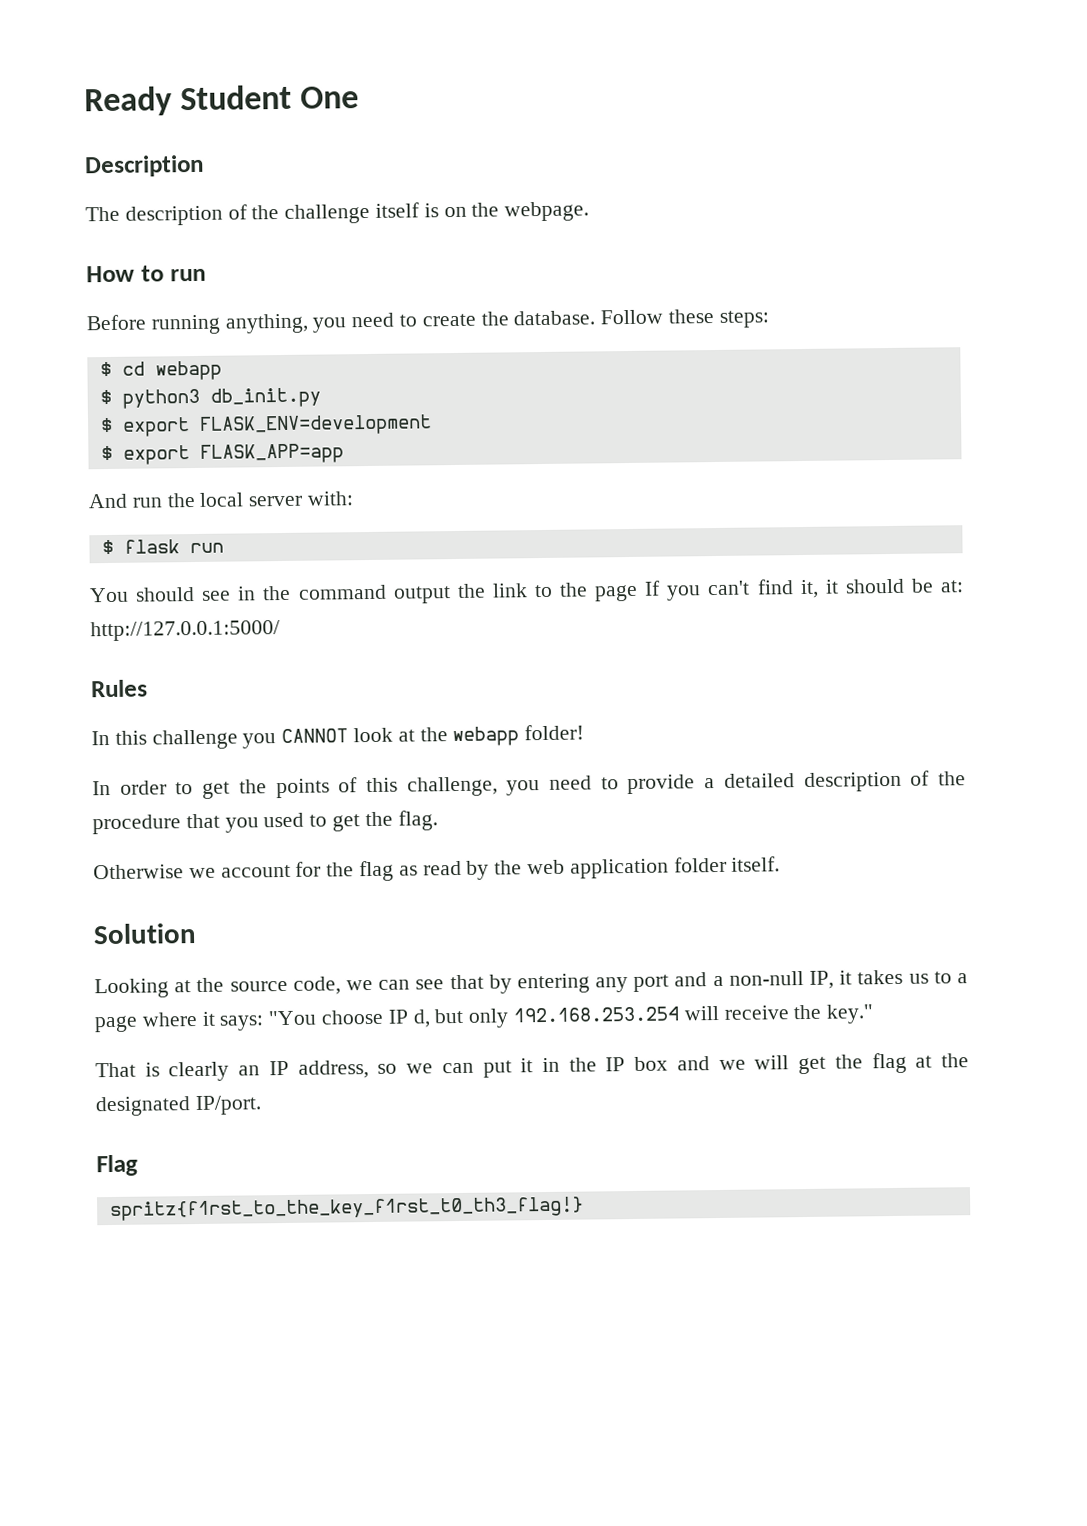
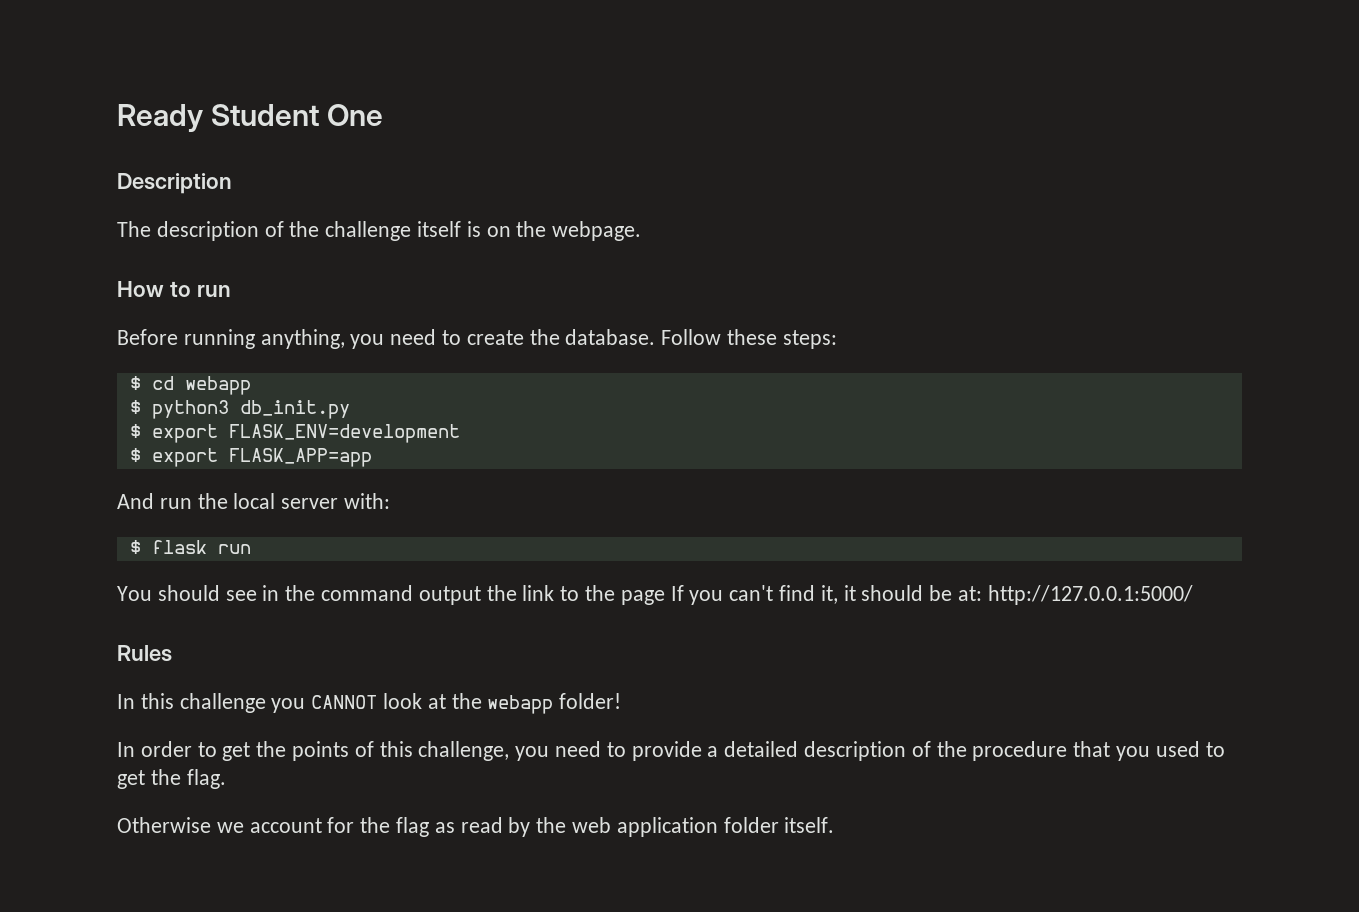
[93,923,197,945] [94,969,968,999] [94,1004,875,1033] [95,1052,970,1082] [95,1095,262,1117] [96,1154,138,1177] [109,1196,584,1222] // Solution // Looking at the source code, we can see that by entering any port and a non-null IP, it takes us to a page where it says: "You choose IP d, but only 192.168.253.254 will receive the key." // That is clearly an IP address, so we can put it in the IP box and we will get the flag at the designated IP/port. // Flag // spritz{f1rst_to_the_key_f1rst_t0_th3_flag!} -> (835, 825) none

